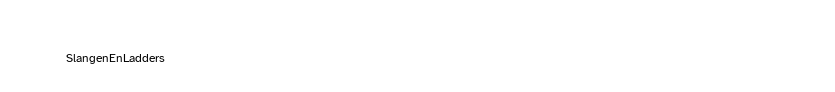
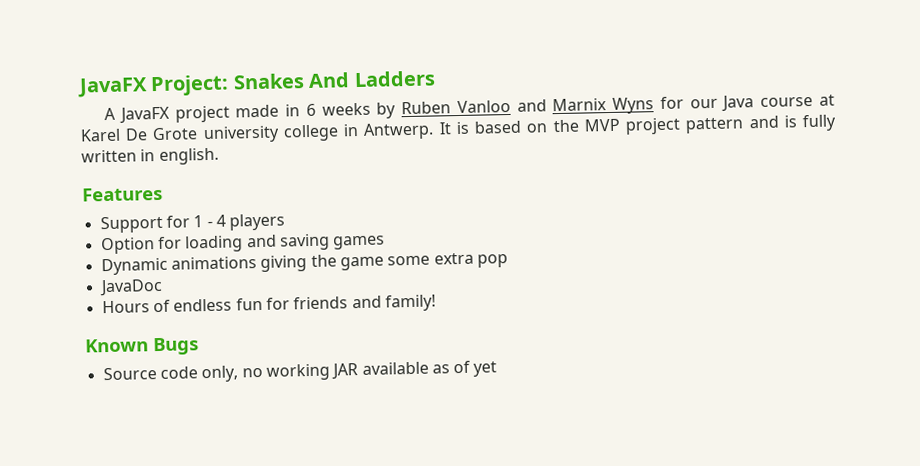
[66,54,165,64] SlangenEnLadders -> [77,70,436,98] [104,94,835,124] [80,114,838,144] [81,147,219,165] [82,186,163,202] [99,213,286,234] [100,233,386,255] [100,252,508,276] [98,278,163,297] [101,294,436,314] [85,337,199,356] [102,360,498,383] JavaFX Project: Snakes And Ladders // A JavaFX project made in 6 weeks by Ruben Vanloo and Marnix Wyns for our Java course at Karel De Grote university college in Antwerp. It is based on the MVP project pattern and is fully written in english. // Features // Support for 1 - 4 players // Option for loading and saving games // Dynamic animations giving the game some extra pop // JavaDoc // Hours of endless fun for friends and family! // Known Bugs // Source code only, no working JAR available as of yet

